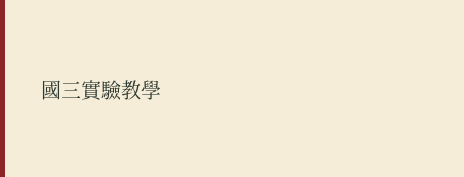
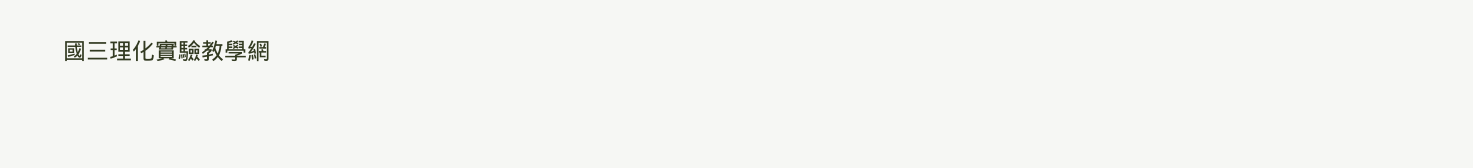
(81, 89) none -> [109,40,155,62] 理化
(161, 90) none -> [247,40,270,62] 網

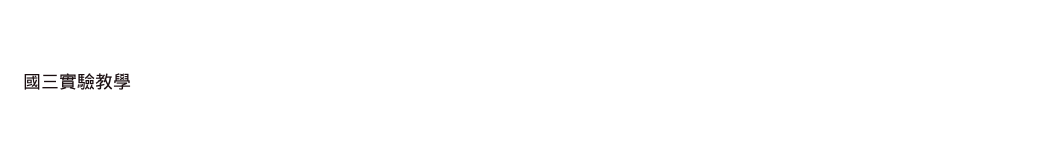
[109,40,155,62] 理化 -> (59, 81) none
[247,40,270,62] 網 -> (131, 81) none

